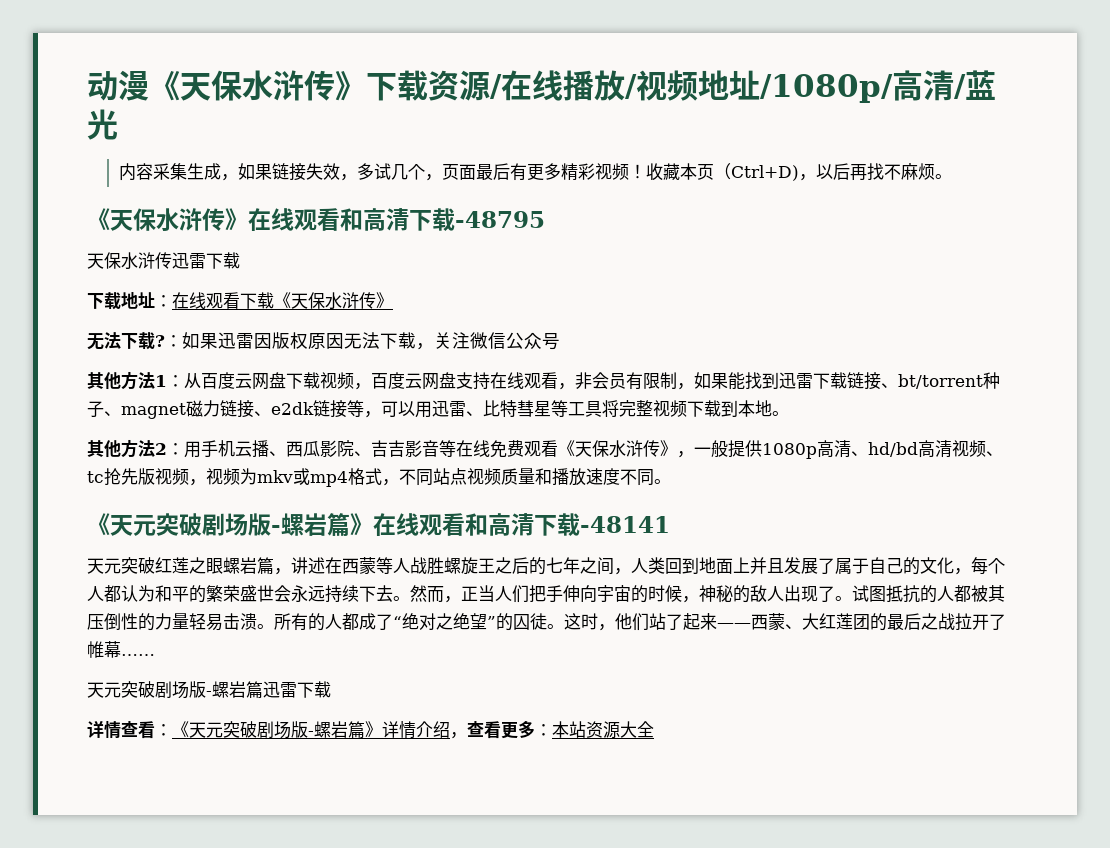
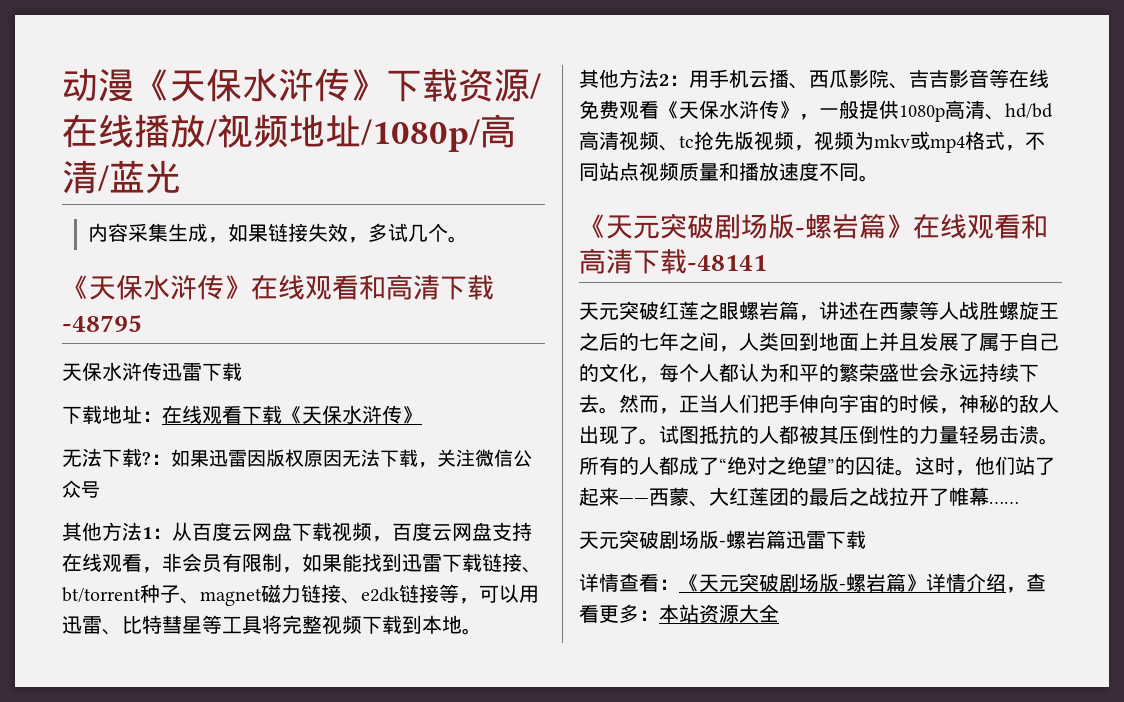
[424,163,935,181] ，页面最后有更多精彩视频！收藏本页（Ctrl+D)，以后再找不麻烦 -> (449, 232) none

